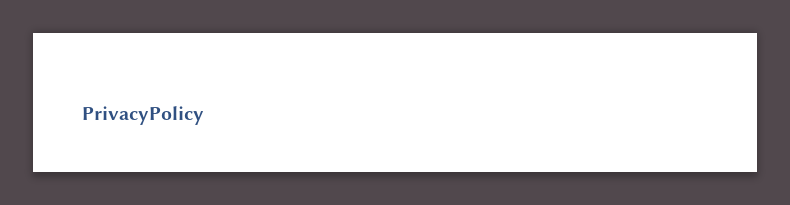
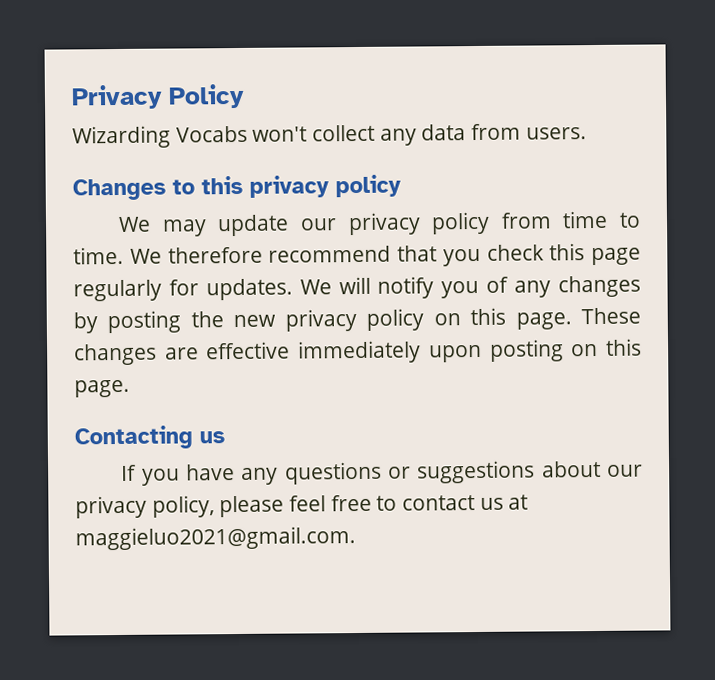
[82,106,204,125] PrivacyPolicy -> [71,83,245,110] [72,123,587,149] [72,174,401,201] [118,210,641,237] [73,243,641,267] [73,275,642,302] [73,307,642,334] [74,338,642,366] [74,379,130,398] [74,425,225,450] [121,460,643,486] [75,494,529,519] [75,526,356,551] Privacy Policy // Wizarding Vocabs won't collect any data from users. // Changes to this privacy policy // We may update our privacy policy from time to time. We therefore recommend that you check this page regularly for updates. We will notify you of any changes by posting the new privacy policy on this page. These changes are effective immediately upon posting on this page. // Contacting us // If you have any questions or suggestions about our privacy policy, please feel free to contact us at maggieluo2021@gmail.com.

